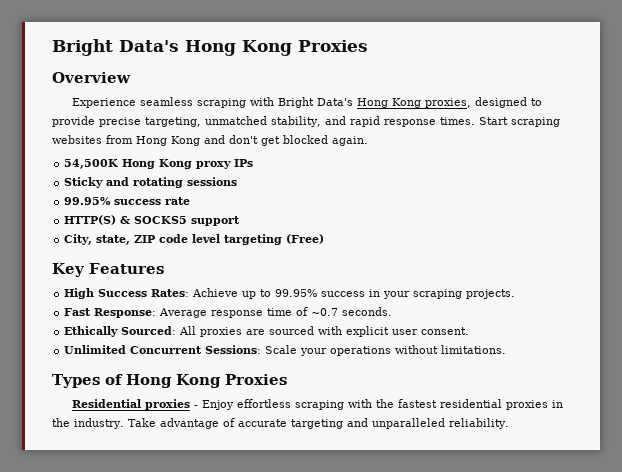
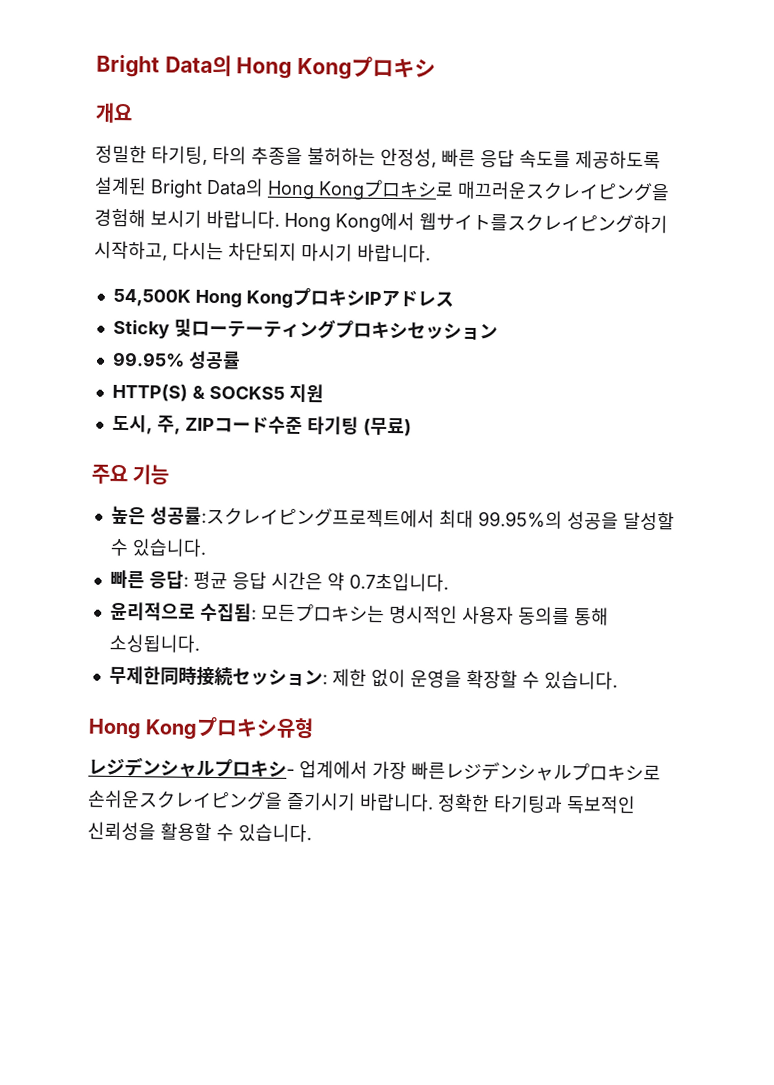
[52,39,368,56] [52,72,131,83] [72,97,543,108] [52,116,560,127] [52,135,368,146] [64,159,254,169] [64,177,238,188] [64,197,191,205] Bright Data's Hong Kong Proxies // Overview // Experience seamless scraping with Bright Data's Hong Kong proxies, designed to provide precise targeting, unmatched stability, and rapid response times. Start scraping websites from Hong Kong and don't get blocked again. // 54,500K Hong Kong proxy IPs // Sticky and rotating sessions // 99.95% success rate -> [96,54,437,80] [95,102,132,124] [95,144,661,170] [94,176,670,202] [94,208,668,234] [94,240,431,263] [112,287,454,308] [112,318,498,341] [111,350,241,370] Bright Data의 Hong Kongプロキシ // 개요 // 정밀한 타기팅, 타의 추종을 불허하는 안정성, 빠른 응답 속도를 제공하도록 설계된 Bright Data의 Hong Kongプロキシ로 매끄러운スクレイピング을 경험해 보시기 바랍니다. Hong Kong에서 웹サイト를スクレイピング하기 시작하고, 다시는 차단되지 마시기 바랍니다. // 54,500K Hong KongプロキシIPアドレス // Sticky 및ローテーティングプロキシセッション // 99.95% 성공률
[191,216,241,226] [64,234,325,245] [52,263,164,277] [64,288,516,299] [64,307,393,318] [64,326,470,337] [64,345,507,356] [52,374,287,388] [72,399,564,410] [52,418,509,429] support // City, state, ZIP code level targeting (Free) // Key Features // High Success Rates: Achieve up to 99.95% success in your scraping projects. // Fast Response: Average response time of ~0.7 seconds. // Ethically Sourced: All proxies are sourced with explicit user consent. // Unlimited Concurrent Sessions: Scale your operations without limitations. // Types of Hong Kong Proxies // Residential proxies - Enjoy effortless scraping with the fastest residential proxies in the industry. Take advantage of accurate targeting and unparalleled reliability. -> [288,383,324,403] [111,414,412,437] [91,464,170,485] [110,505,675,531] [109,538,207,557] [109,569,449,592] [109,601,609,626] [108,633,200,653] [108,665,618,690] [88,716,315,740] [88,757,661,781] [87,789,636,814] [87,821,312,843] 지원 // 도시, 주, ZIPコード수준 타기팅 (무료) // 주요 기능 // 높은 성공률:スクレイピング프로젝트에서 최대 99.95%의 성공을 달성할 수 있습니다. // 빠른 응답: 평균 응답 시간은 약 0.7초입니다. // 윤리적으로 수집됨: 모든プロキシ는 명시적인 사용자 동의를 통해 소싱됩니다. // 무제한同時接続セッション: 제한 없이 운영을 확장할 수 있습니다. // Hong Kongプロキシ유형 // レジデンシャルプロキシ- 업계에서 가장 빠른レジデンシャルプロキシ로 손쉬운スクレイピング을 즐기시기 바랍니다. 정확한 타기팅과 독보적인 신뢰성을 활용할 수 있습니다.

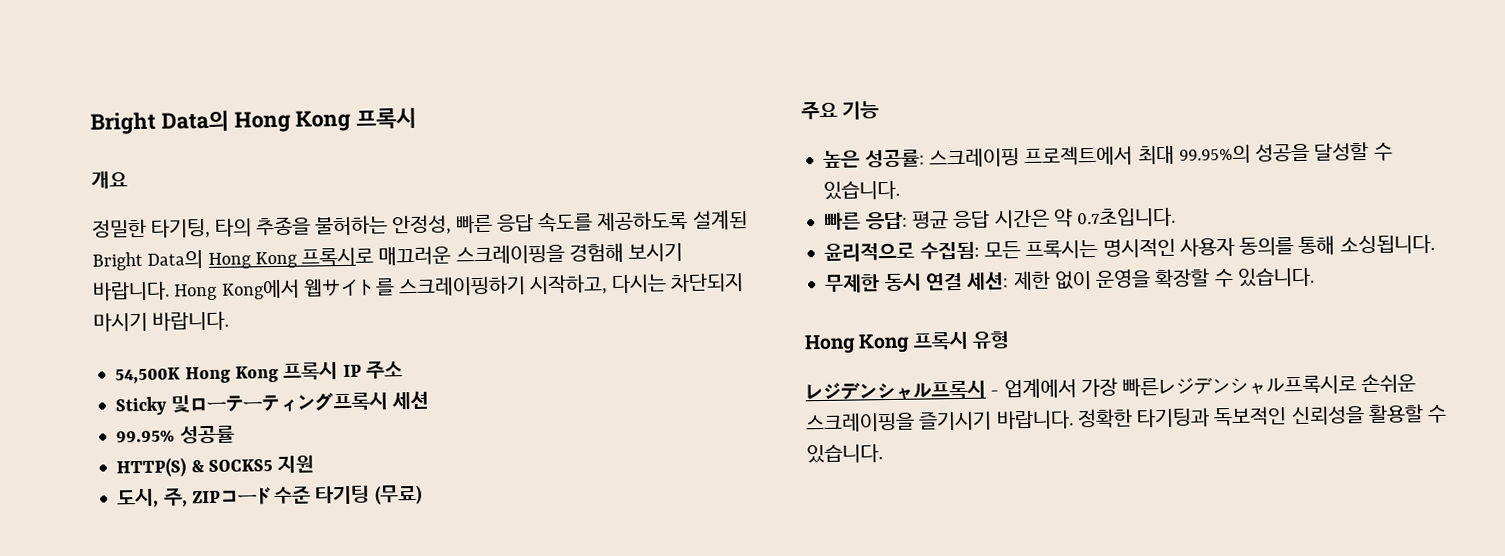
[96,54,437,80] Bright Data의 Hong Kongプロキシ -> [90,107,418,135] Bright Data의 Hong Kong 프록시
[363,179,670,202] プロキシ로 매끄러운スクレイピング을 -> [301,244,565,267] 프록시로 매끄러운 스크레이핑을
[507,213,668,234] スクレイピング하기 -> [398,275,527,297] 스크레이핑하기
[291,287,454,308] プロキシIPアドレス -> [283,360,403,380] 프록시 IP 주소
[334,320,498,341] プロキシセッション -> [332,390,429,411] 프록시 세션
[205,507,333,527] スクレイピング -> [928,148,1020,168] 스크레이핑
[294,603,385,623] プロキシ는 -> [1025,239,1099,259] 프록시는
[159,666,328,687] 同時接続セッション: -> [883,271,1010,292] 동시 연결 세션:
[196,716,278,738] プロキシ -> [912,331,969,350] 프록시
[214,759,287,778] プロキシ -> [931,380,986,399] 프록시
[571,763,661,781] [87,789,283,810] プロキシ로 손쉬운スクレイピング을 -> [1284,373,1417,395] [806,412,915,433] 프록시로 손쉬운 스크레이핑을

